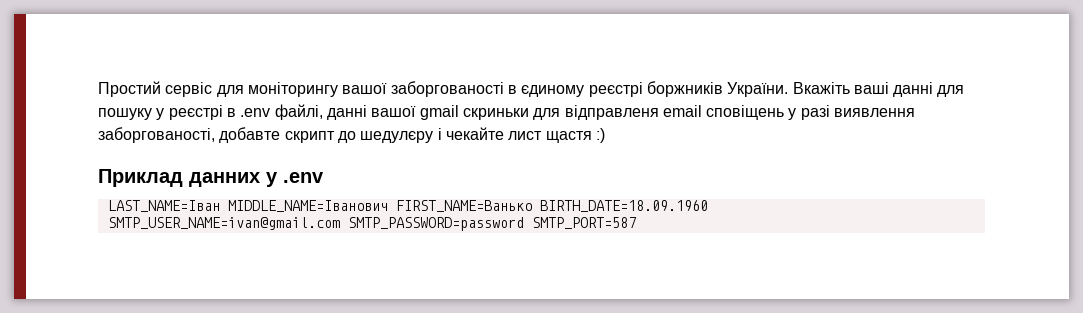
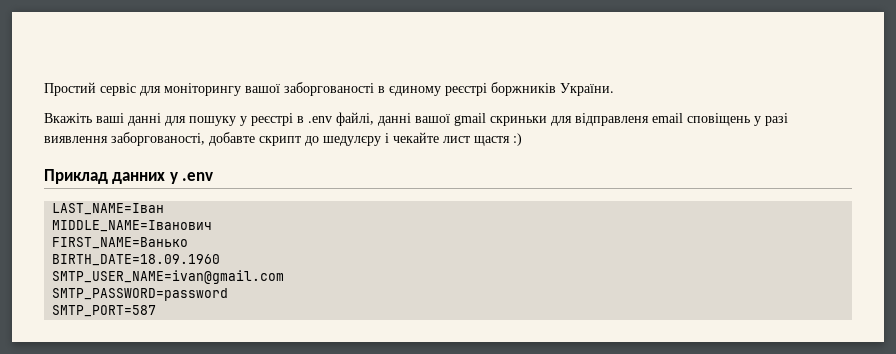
(789, 89) none -> (614, 89) //
(220, 206) none -> (165, 209) //
(388, 206) none -> (213, 226) //
(532, 206) none -> (189, 243) //
(340, 223) none -> (285, 277) //
(524, 224) none -> (229, 294) //

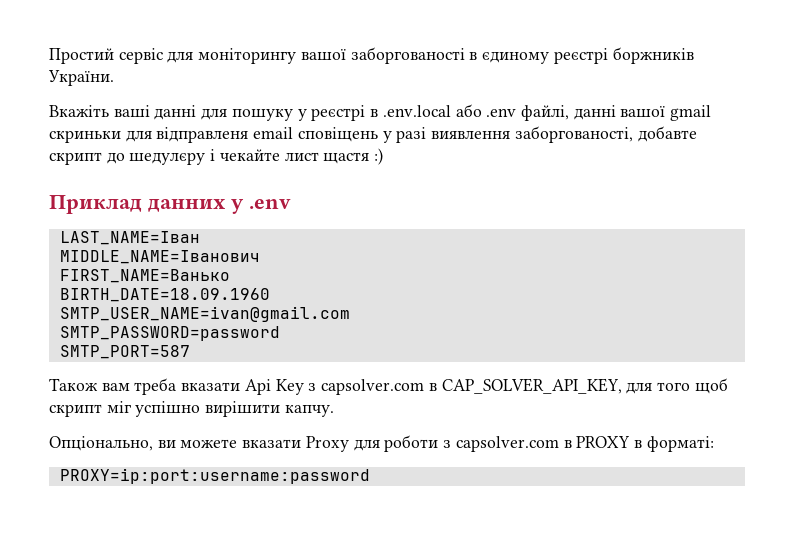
(304, 119) none -> [382,104,482,117] .env.local або
(157, 311) none -> [49,378,728,395] [49,401,334,417] [49,435,714,452] [59,468,370,484] // Також вам треба вказати Api Key з capsolver.com в CAP_SOLVER_API_KEY, для того щоб скрипт міг успішно вирішити капчу. // Опціонально, ви можете вказати Proxy для роботи з capsolver.com в PROXY в форматі: // PROXY=ip:port:username:password

